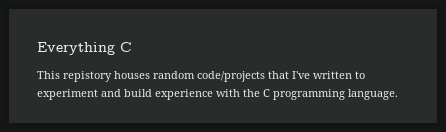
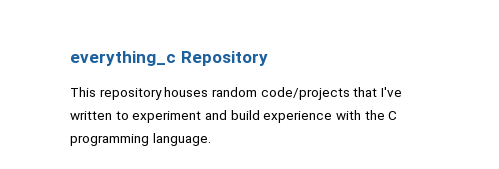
[37,42,132,55] Everything C -> [70,51,268,66] everything_c Repository
[63,71,112,82] repistory -> [99,88,162,100] repository

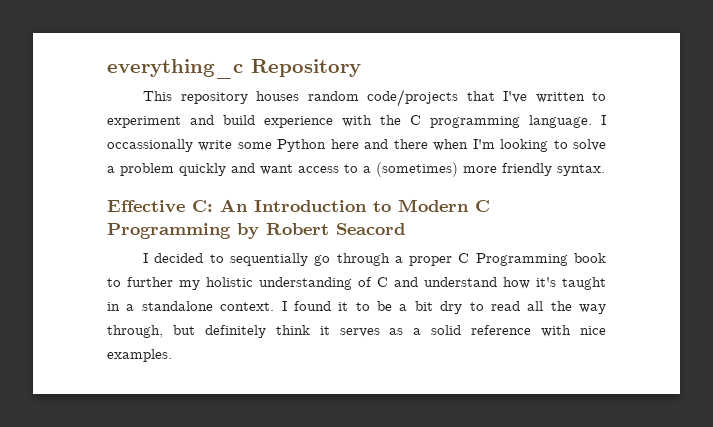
(211, 139) none -> [601,115,606,125] [107,139,606,152] [107,162,605,177] [107,199,490,213] [107,223,405,239] [143,253,606,266] [107,277,606,290] [107,301,606,314] [107,325,607,338] [107,349,172,362] I occassionally write some Python here and there when I'm looking to solve a problem quickly and want access to a (sometimes) more friendly syntax. // Effective C: An Introduction to Modern C Programming by Robert Seacord // I decided to sequentially go through a proper C Programming book to further my holistic understanding of C and understand how it's taught in a standalone context. I found it to be a bit dry to read all the way through, but definitely think it serves as a solid reference with nice examples.

